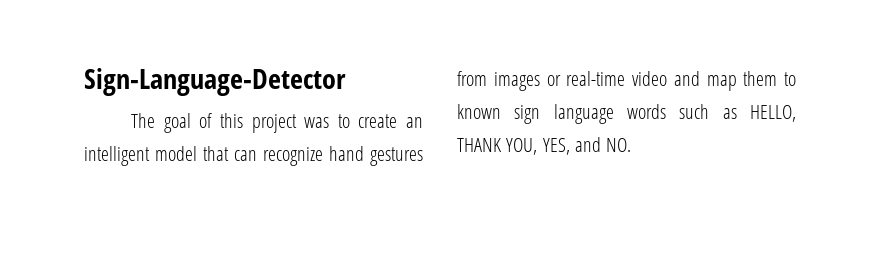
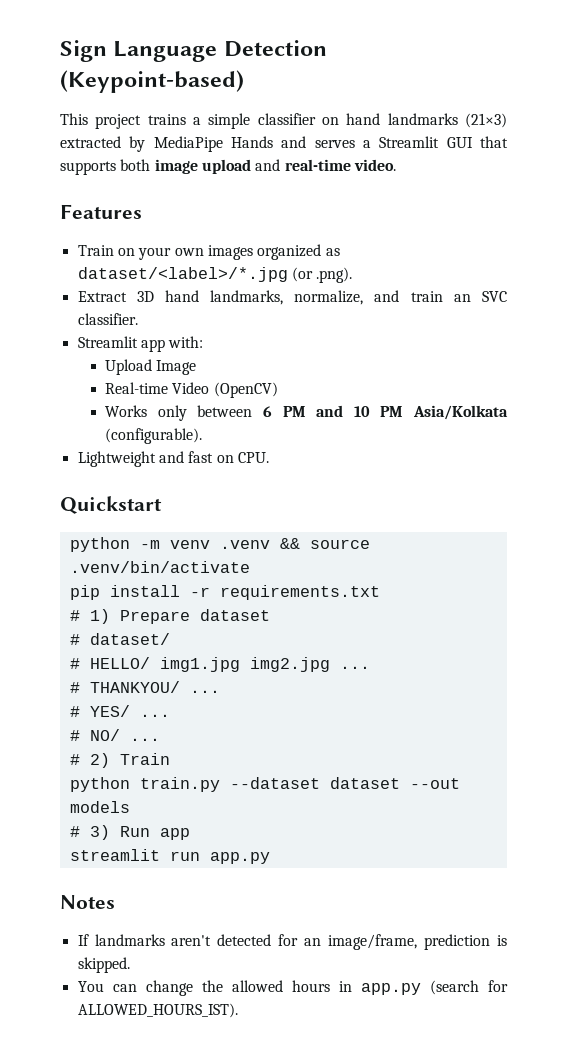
[84,68,346,96] [131,113,423,133] [84,146,423,166] [457,71,796,91] [457,104,797,124] [457,137,632,155] Sign-Language-Detector // The goal of this project was to create an intelligent model that can recognize hand gestures from images or real-time video and map them to known sign language words such as HELLO, THANK YOU, YES, and NO. -> [60,40,327,62] [60,70,244,93] [60,113,507,129] [60,136,508,152] [60,159,396,175] [60,204,142,219] [77,244,340,260] [77,267,353,283] [77,290,508,305] [77,313,138,325] [77,336,204,352] [105,359,197,375] [105,382,278,398] [105,405,508,421] [105,428,203,444] [77,451,269,467] [60,496,162,514] [69,537,370,552] [69,561,250,573] [69,585,380,600] [69,609,270,624] [69,633,170,645] [69,657,370,672] [69,681,220,693] [69,705,170,717] [69,729,160,741] [69,753,170,768] [69,777,460,792] [69,801,130,813] [69,825,190,840] [69,849,270,864] [60,895,115,909] [77,934,508,950] [77,957,130,973] [77,980,508,996] [77,1003,238,1018] Sign Language Detection (Keypoint-based) // This project trains a simple classifier on hand landmarks (21×3) extracted by MediaPipe Hands and serves a Streamlit GUI that supports both image upload and real-time video. // Features // Train on your own images organized as dataset/<label>/*.jpg (or .png). // Extract 3D hand landmarks, normalize, and train an SVC classifier. // Streamlit app with: // Upload Image // Real-time Video (OpenCV) // Works only between 6 PM and 10 PM Asia/Kolkata (configurable). // Lightweight and fast on CPU. // Quickstart // python -m venv .venv && source .venv/bin/activate // pip install -r requirements.txt // # 1) Prepare dataset // # dataset/ // # HELLO/ img1.jpg img2.jpg ... // # THANKYOU/ ... // # YES/ ... // # NO/ ... // # 2) Train // python train.py --dataset dataset --out models // # 3) Run app // streamlit run app.py // Notes // If landmarks aren't detected for an image/frame, prediction is skipped. // You can change the allowed hours in app.py (search for ALLOWED_HOURS_IST).

